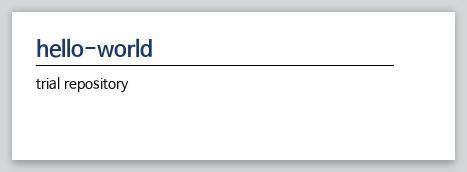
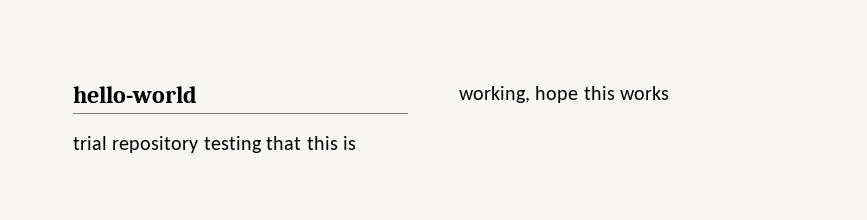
(129, 85) none -> [203,136,356,153] [459,86,670,103] testing that this is working, hope this works

